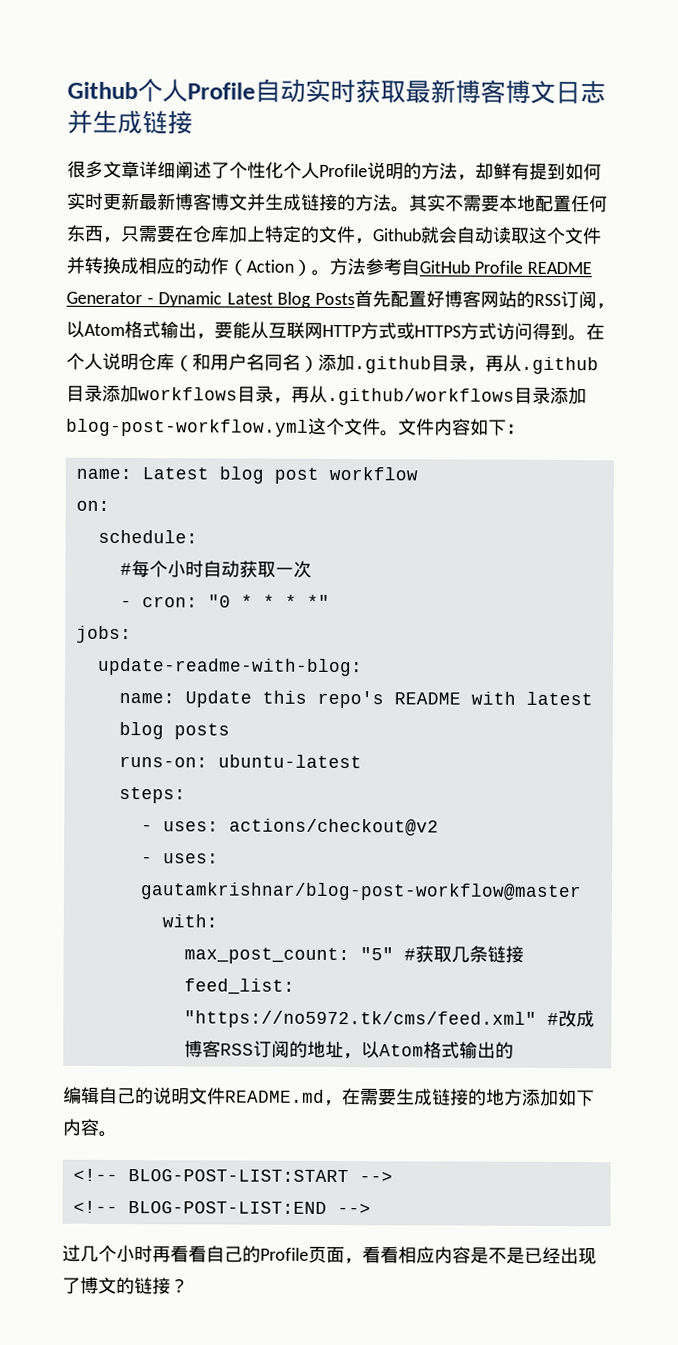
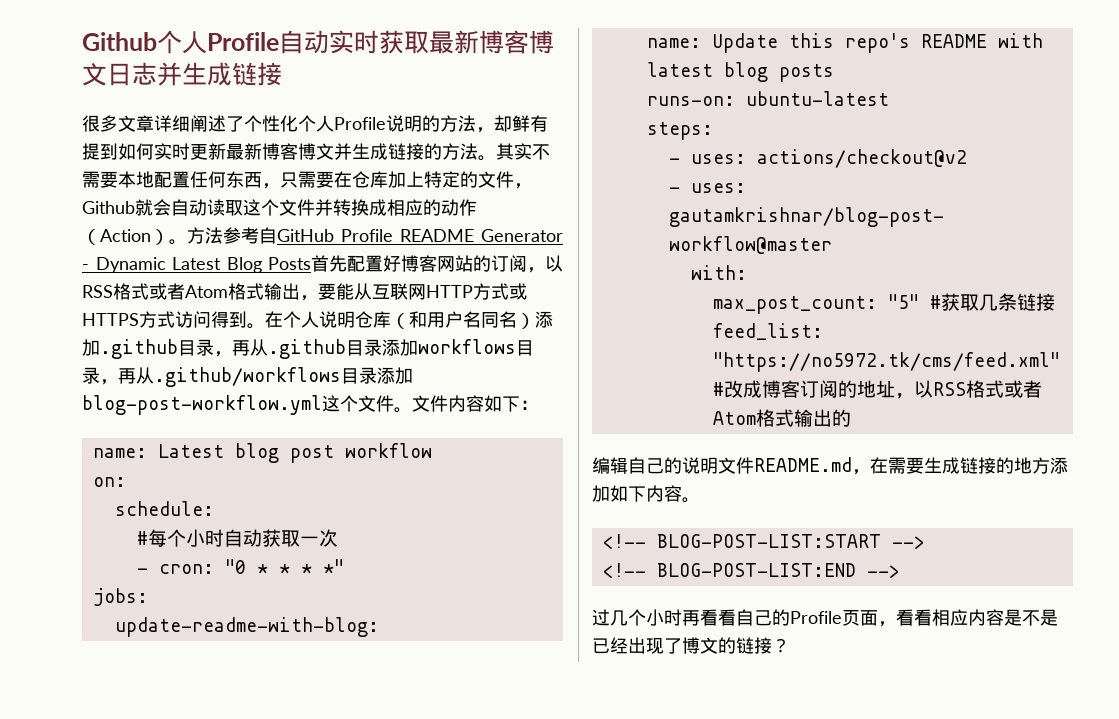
[534,293,562,307] RSS -> (491, 263) none
(85, 329) none -> [82,283,185,300] RSS格式或者
[219,1043,254,1056] RSS -> (800, 389) none
(380, 1050) none -> [932,380,1042,398] RSS格式或者

